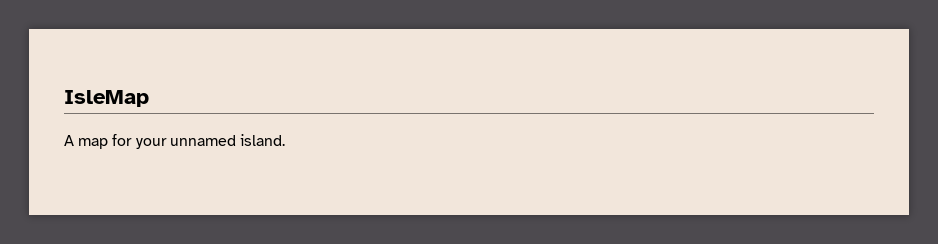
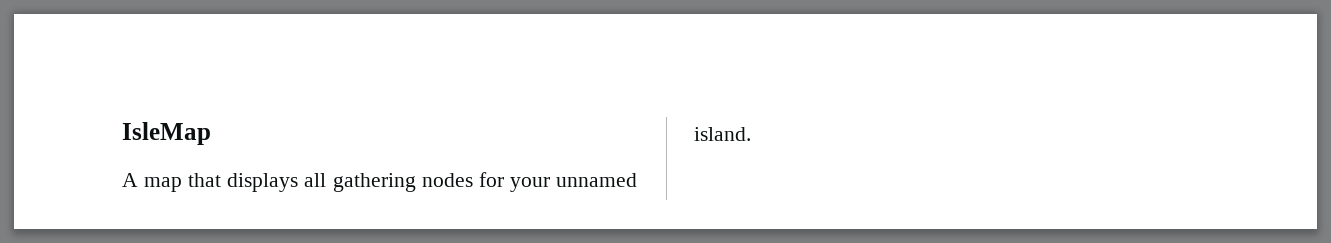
(109, 143) none -> [188,173,473,192] that displays all gathering nodes

